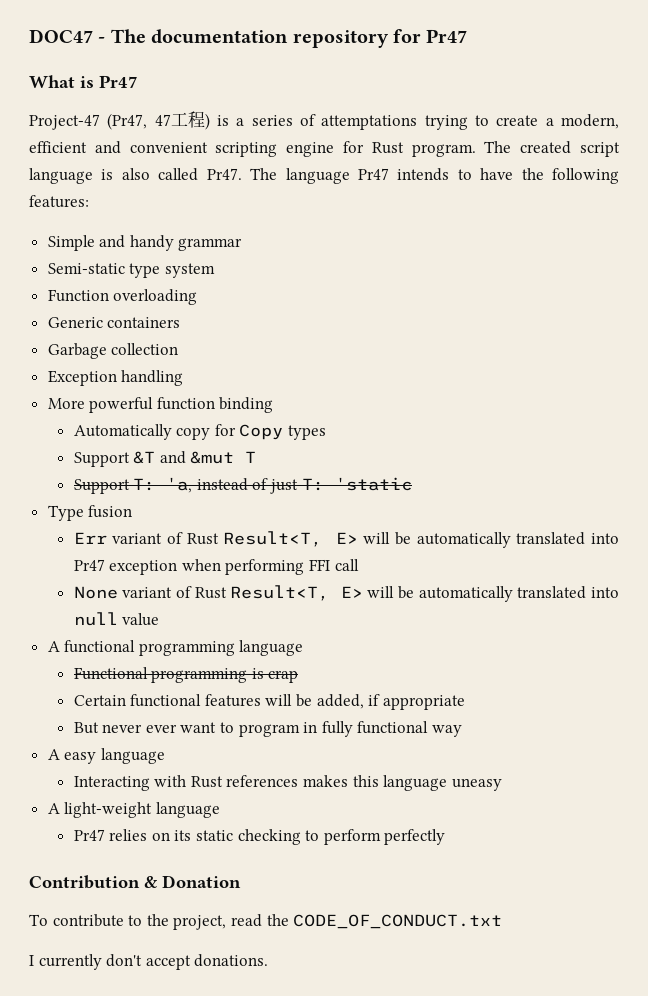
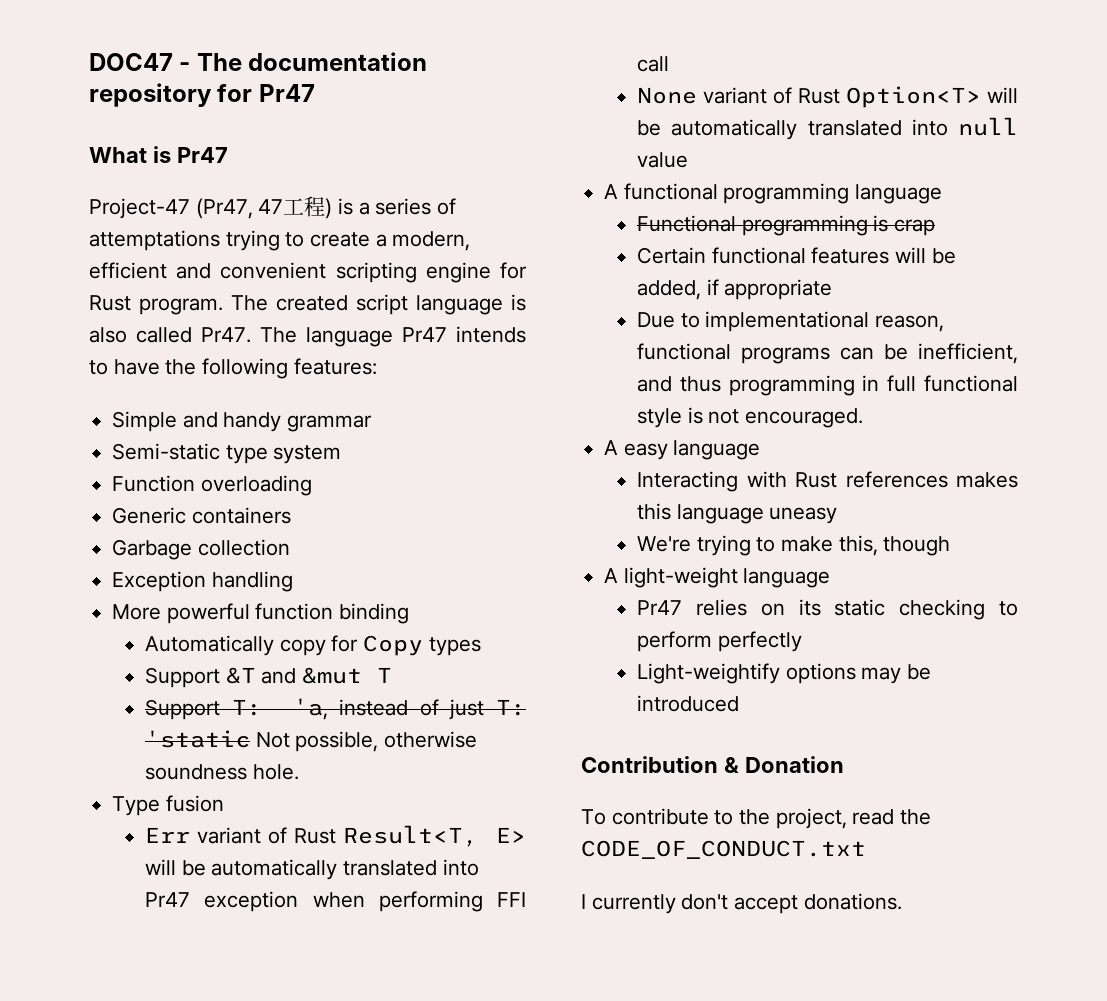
(412, 484) none -> [255,731,478,752] [145,764,299,780] Not possible, otherwise soundness hole.
[230,585,363,601] Result<T, E> -> [846,86,982,108] Option<T>
[73,721,462,737] But never ever want to program in fully functional way -> [637,311,945,332] [637,343,1018,364] [637,375,1018,396] [637,407,864,428] Due to implementational reason, functional programs can be inefficient, and thus programming in full functional style is not encouraged.
(502, 784) none -> [637,535,951,556] // We're trying to make this, though
(446, 837) none -> [637,663,932,684] [637,695,740,712] // Light-weightify options may be introduced

